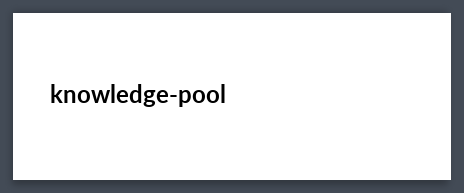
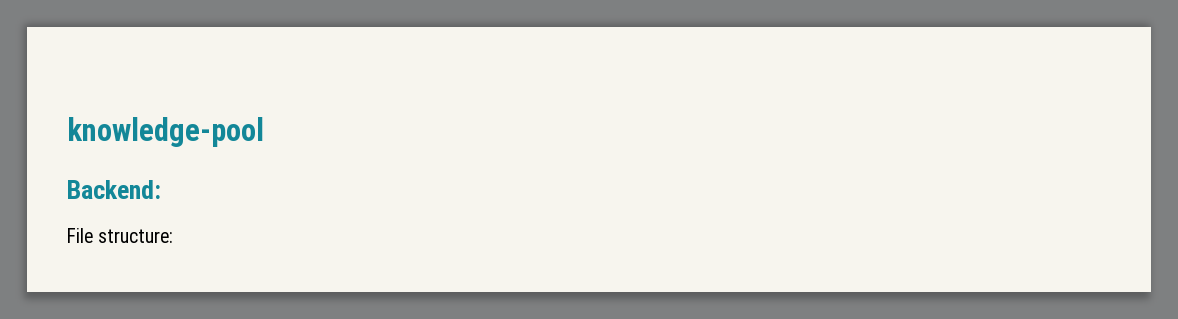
(226, 95) none -> [67,180,161,199] [67,228,174,243] // Backend: // File structure:

